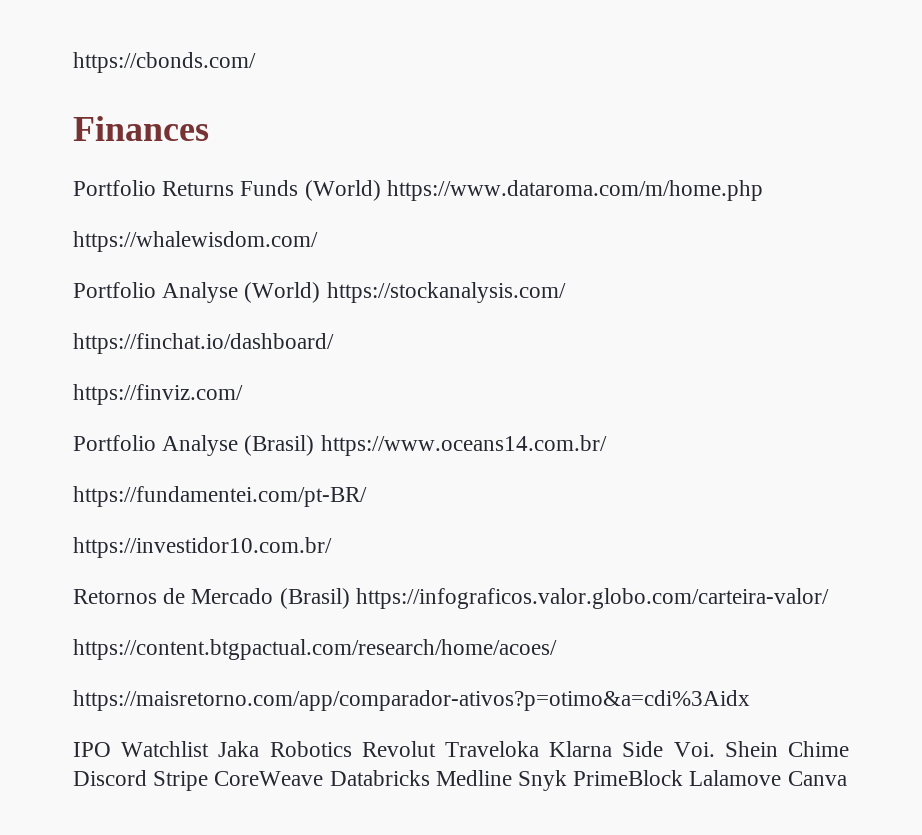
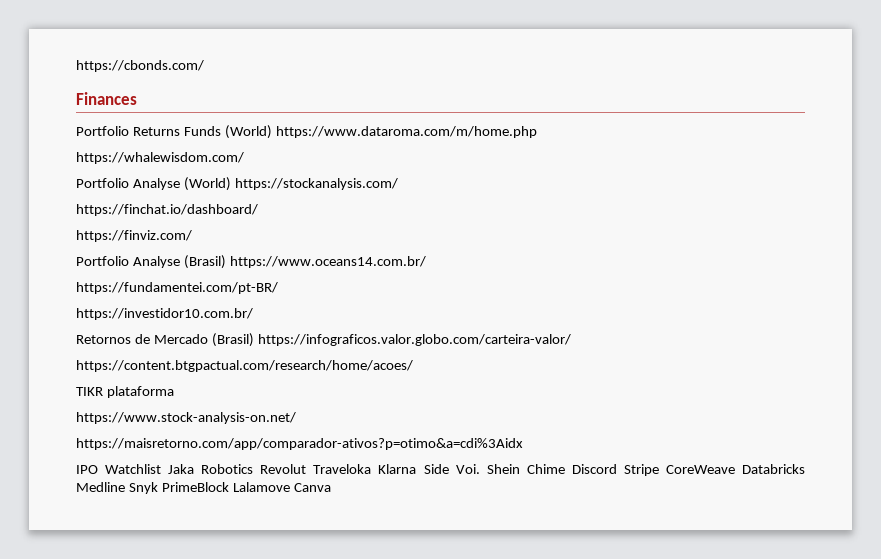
(557, 649) none -> [76,386,174,398] [76,412,296,424] // TIKR plataforma // https://www.stock-analysis-on.net/

